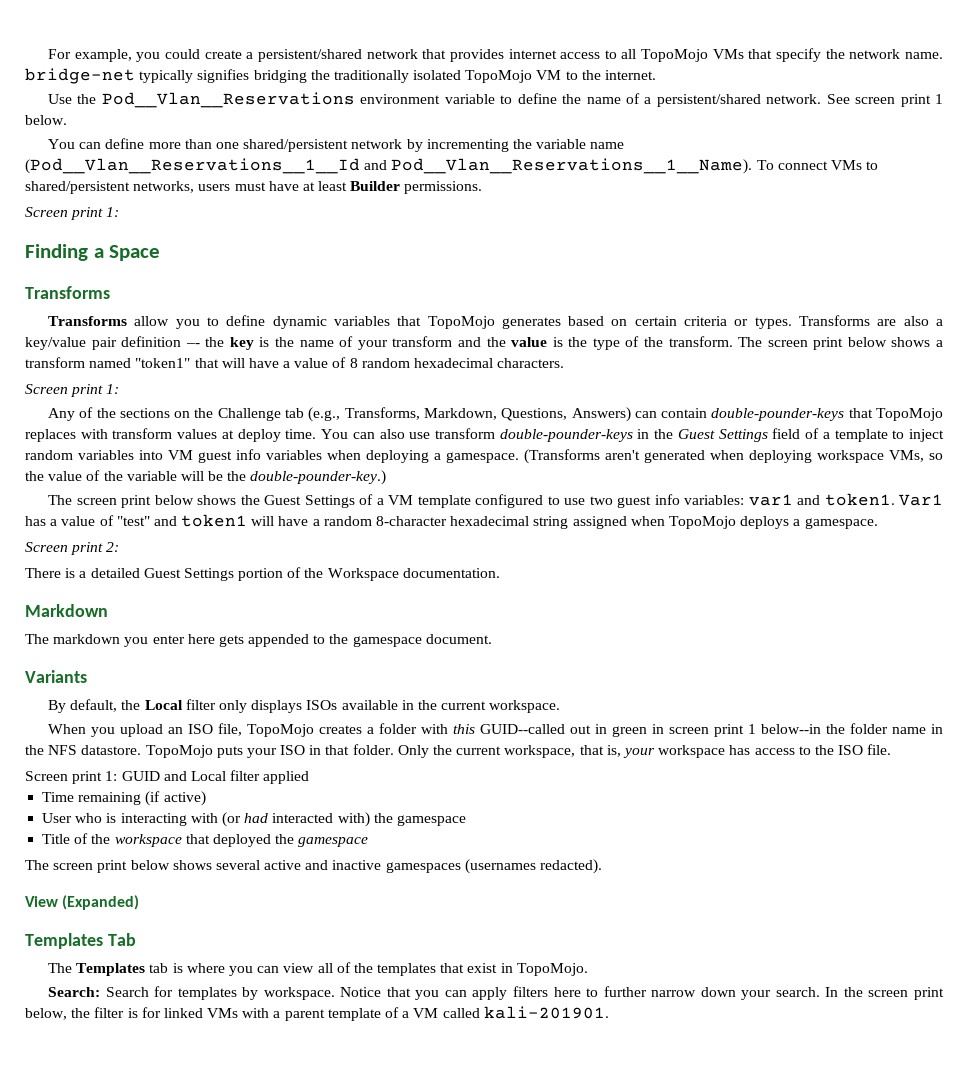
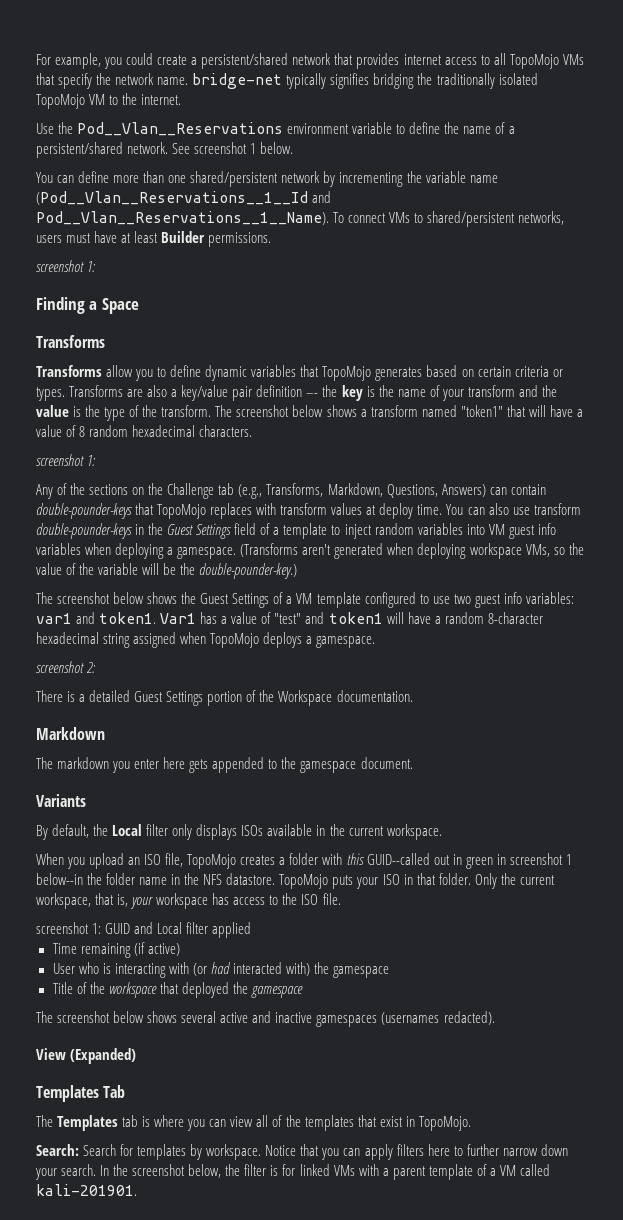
[855,94,931,107] screen print -> [194,142,248,154] screenshot
[25,207,104,220] Screen print -> [36,260,84,272] screenshot
[767,337,844,350] screen print -> [236,405,290,417] screenshot
[25,384,104,397] Screen print -> [36,454,84,466] screenshot
[76,495,152,508] screen print -> [57,592,111,604] screenshot
[25,542,104,555] Screen print -> [36,661,84,673] screenshot
[669,724,745,737] screen print -> [509,853,563,865] screenshot
[25,771,103,784] Screen print -> [36,922,89,934] screenshot
[53,860,128,873] screen print -> [57,1011,111,1023] screenshot
[868,987,945,1000] screen print -> [132,1164,186,1176] screenshot

